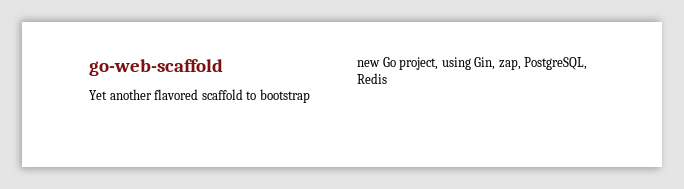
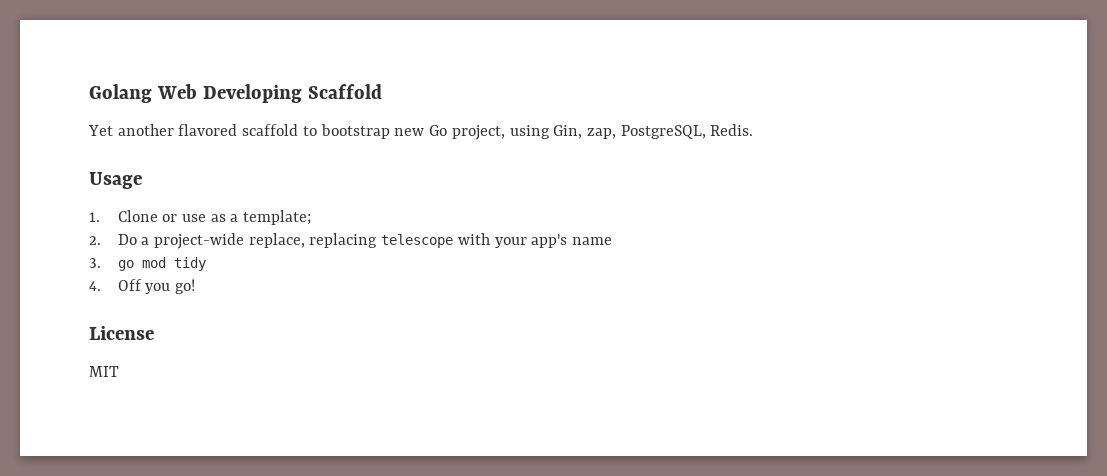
[89,59,223,76] go-web-scaffold -> [89,84,382,103] Golang Web Developing Scaffold
[357,73,387,84] Redis -> [710,124,754,136] [89,172,142,189] [89,210,312,225] [89,233,613,249] [89,257,206,271] [89,279,196,294] [89,326,154,340] [89,366,119,377] Redis. // Usage // 1. Clone or use as a template; // 2. Do a project-wide replace, replacing telescope with your app's name // 3. go mod tidy // 4. Off you go! // License // MIT

